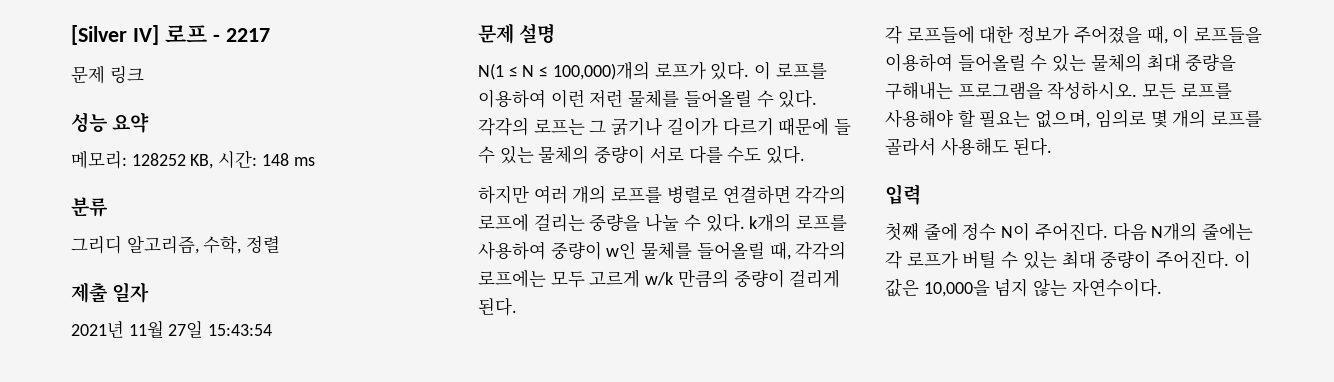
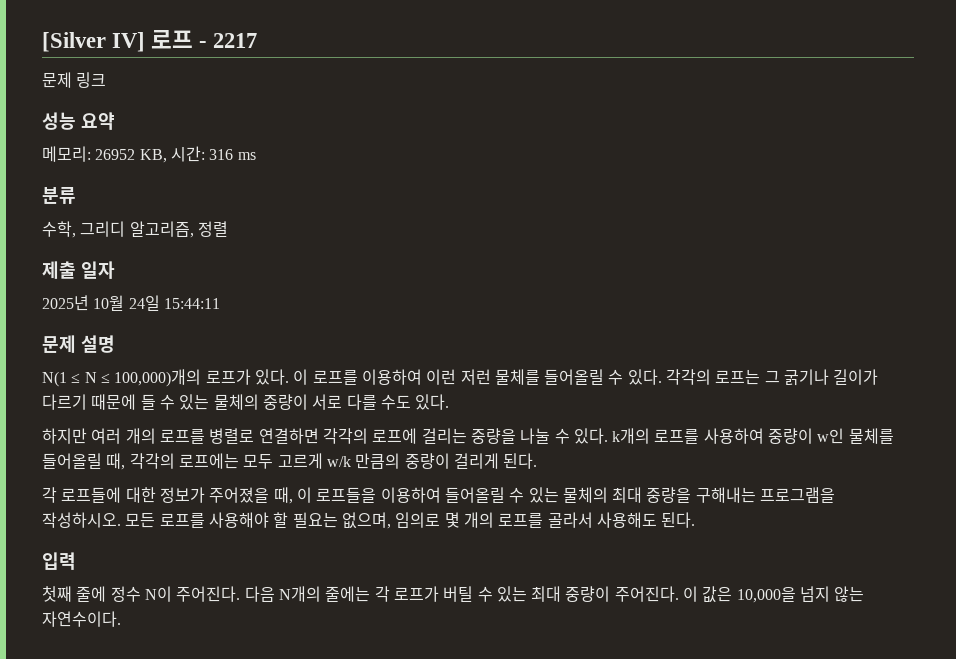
[131,153,186,166] 128252 -> [95,149,136,160] 26952
[261,153,289,166] 148 -> [209,149,234,160] 316
(108, 207) none -> [42,221,76,238] 수학,
[203,235,242,254] 수학, -> (194, 229) none
[71,320,273,338] 2021년 11월 27일 15:43:54 -> [42,295,220,311] 2025년 10월 24일 15:44:11

